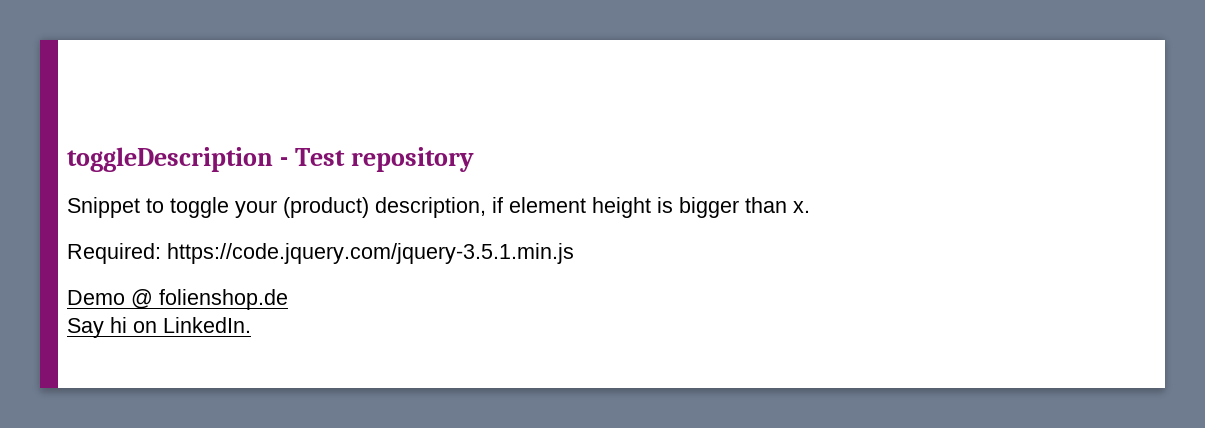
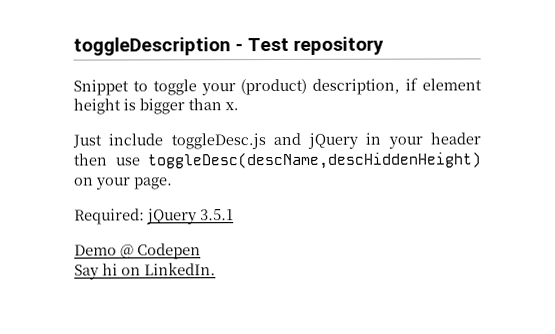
(810, 207) none -> [72,132,481,150] [73,152,482,170] [74,177,173,190] // Just include toggleDesc.js and jQuery in your header then use toggleDesc(descName,descHiddenHeight) on your page.
[167,243,574,264] https://code.jquery.com/jquery-3.5.1.min.js -> [146,208,234,225] jQuery 3.5.1
[159,289,288,310] folienshop.de -> [137,243,201,260] Codepen

